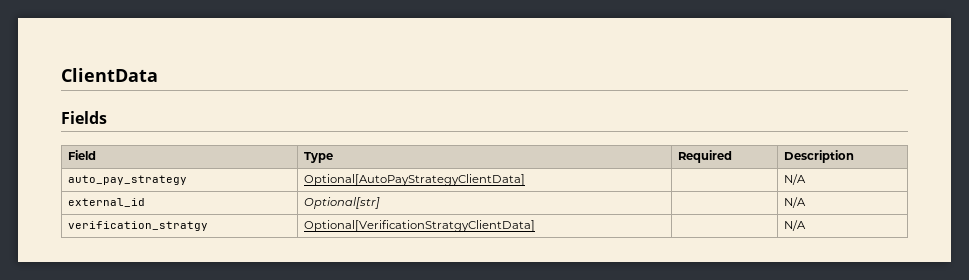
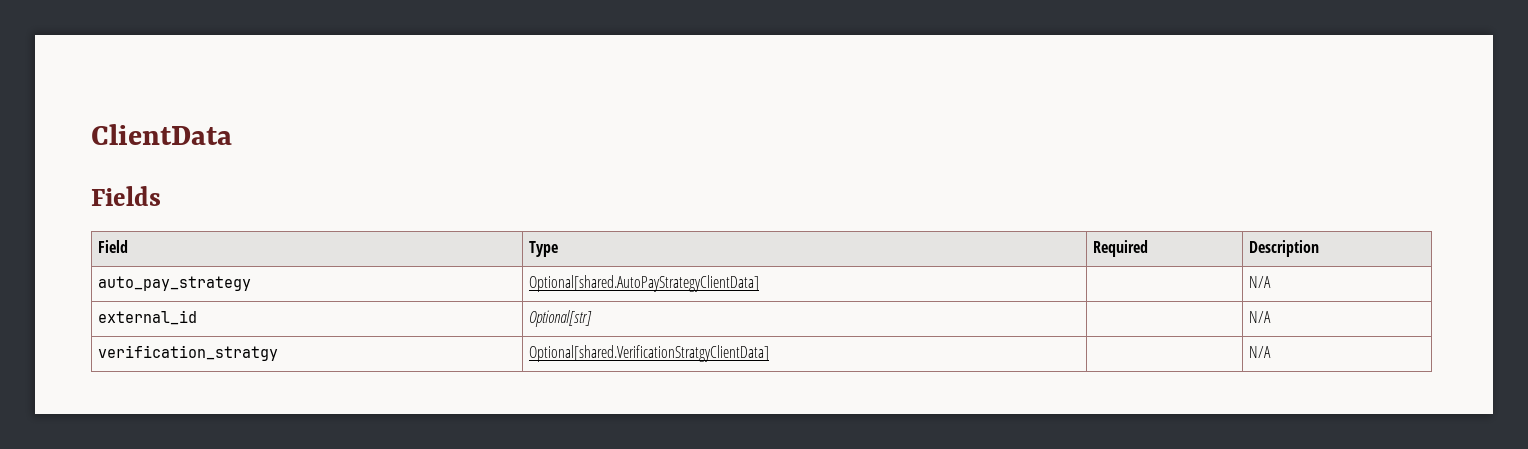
[304,174,526,186] Optional[AutoPayStrategyClientData] -> [529,275,760,292] Optional[shared.AutoPayStrategyClientData]
[304,220,536,232] Optional[VerificationStratgyClientData] -> [529,345,770,362] Optional[shared.VerificationStratgyClientData]

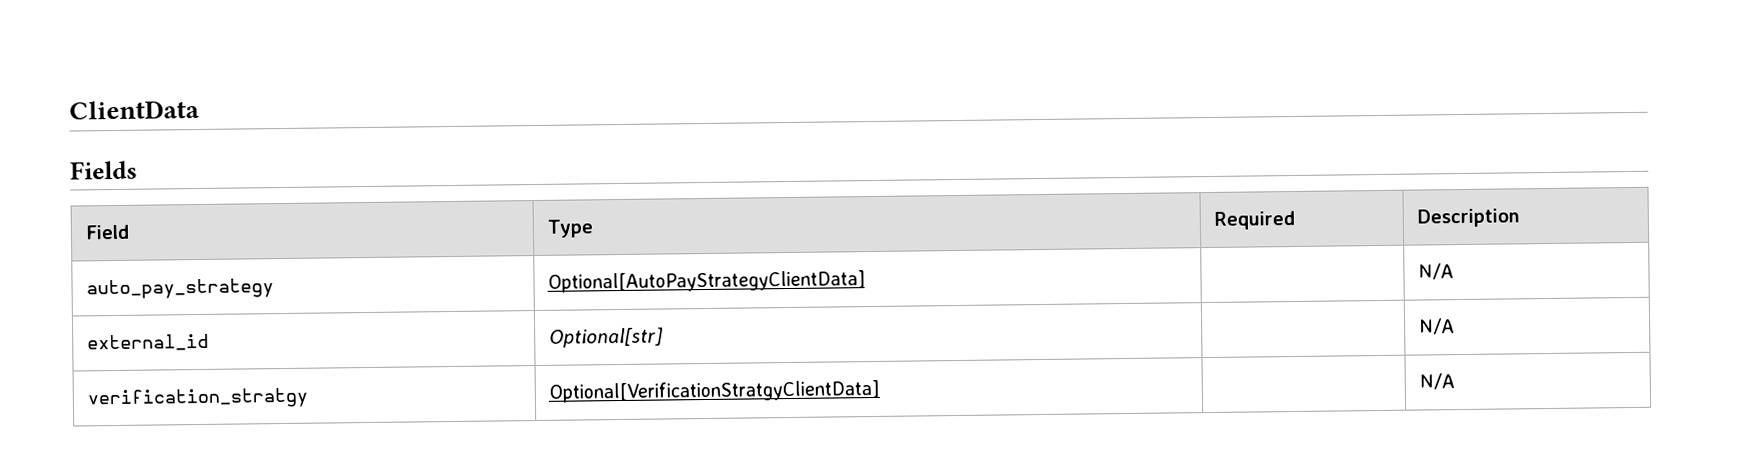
[529,275,760,292] Optional[shared.AutoPayStrategyClientData] -> [547,270,866,293] Optional[AutoPayStrategyClientData]
[529,345,770,362] Optional[shared.VerificationStratgyClientData] -> [548,379,881,403] Optional[VerificationStratgyClientData]

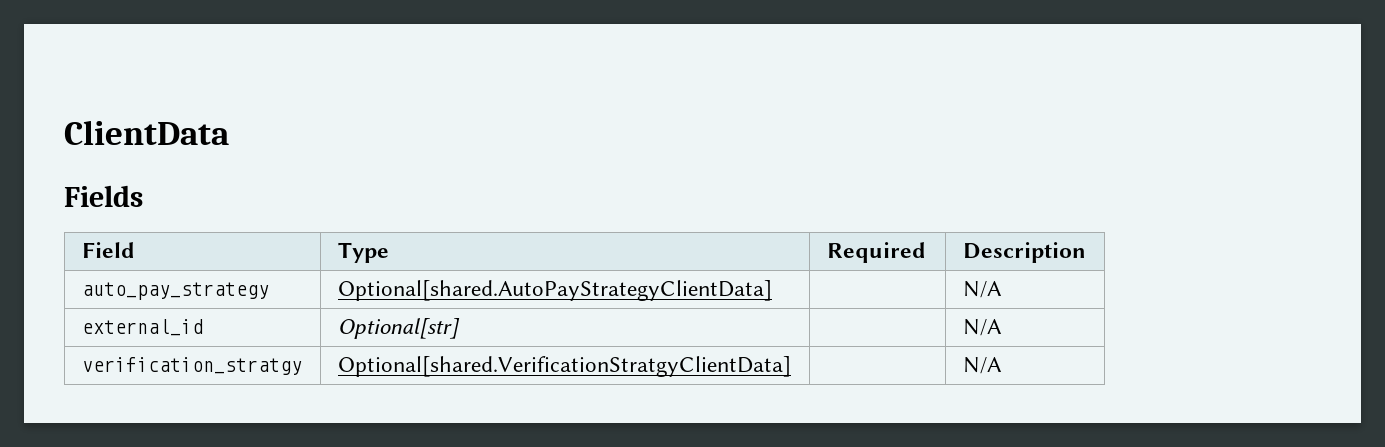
[547,270,866,293] Optional[AutoPayStrategyClientData] -> [337,280,772,301] Optional[shared.AutoPayStrategyClientData]
[548,379,881,403] Optional[VerificationStratgyClientData] -> [337,356,791,377] Optional[shared.VerificationStratgyClientData]

